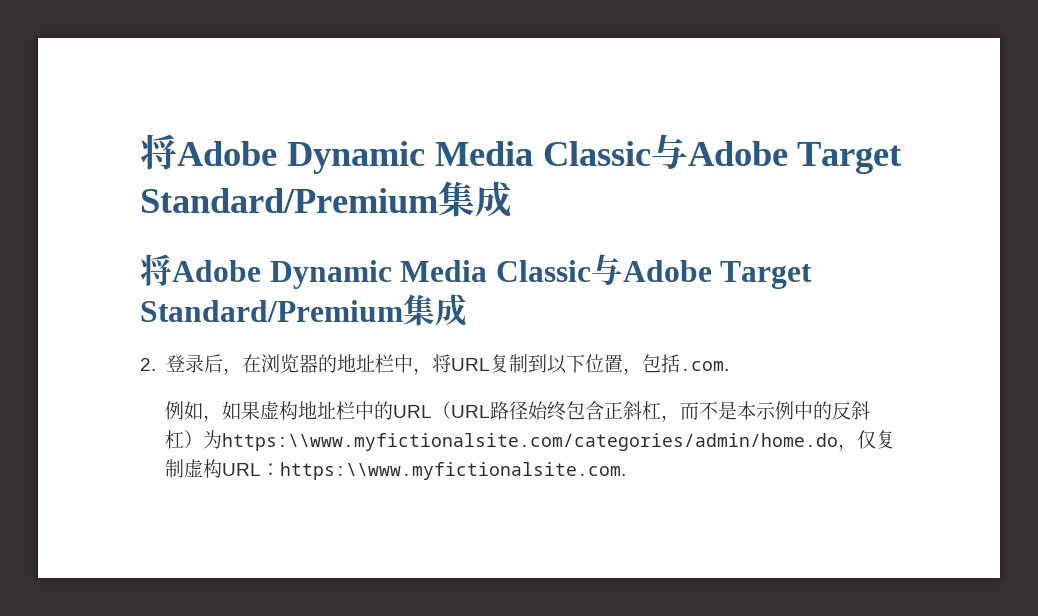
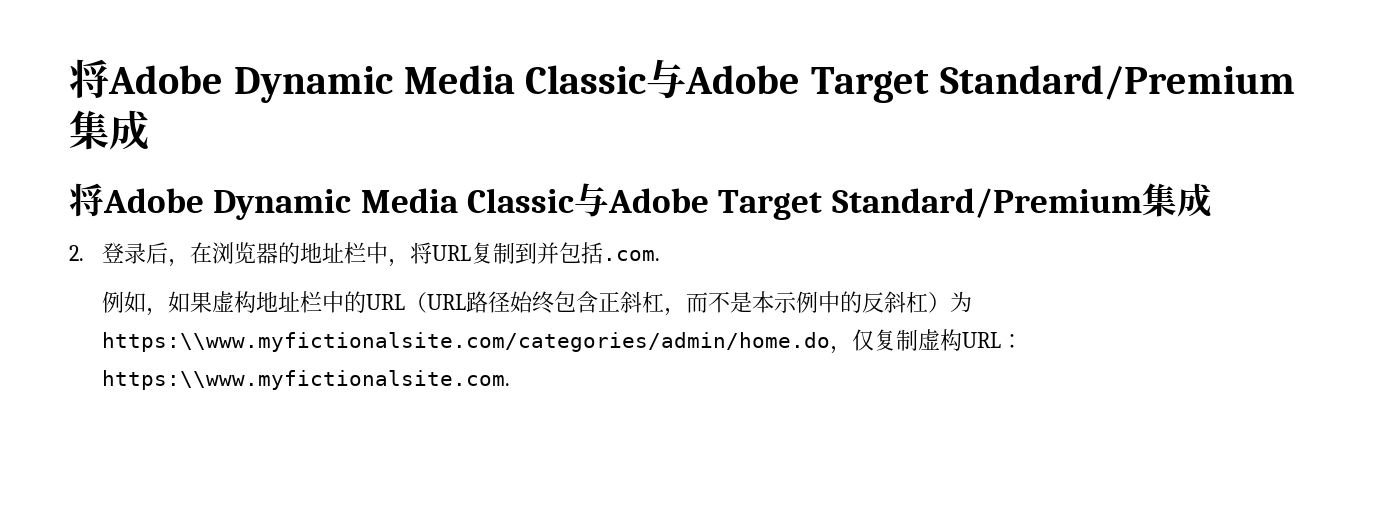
[546,354,642,375] 以下位置， -> [536,242,559,264] 并

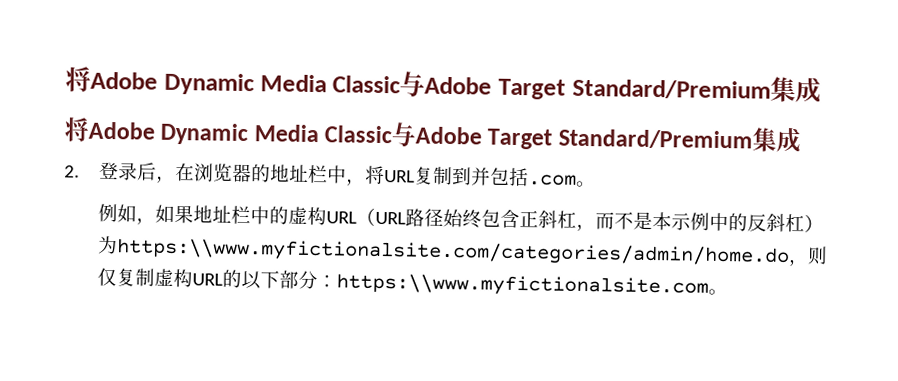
[602,250,660,261] .com. -> [527,174,596,188] .com。
[211,291,256,313] 虚构 -> (194, 214) none
(366, 302) none -> [287,206,327,226] 虚构
(852, 350) none -> [806,246,828,265] 则
[1000,334,1023,348] [101,370,510,390] ：https:\\www.myfictionalsite.com. -> [221,269,728,298] 的以下部分：https:\\www.myfictionalsite.com。

